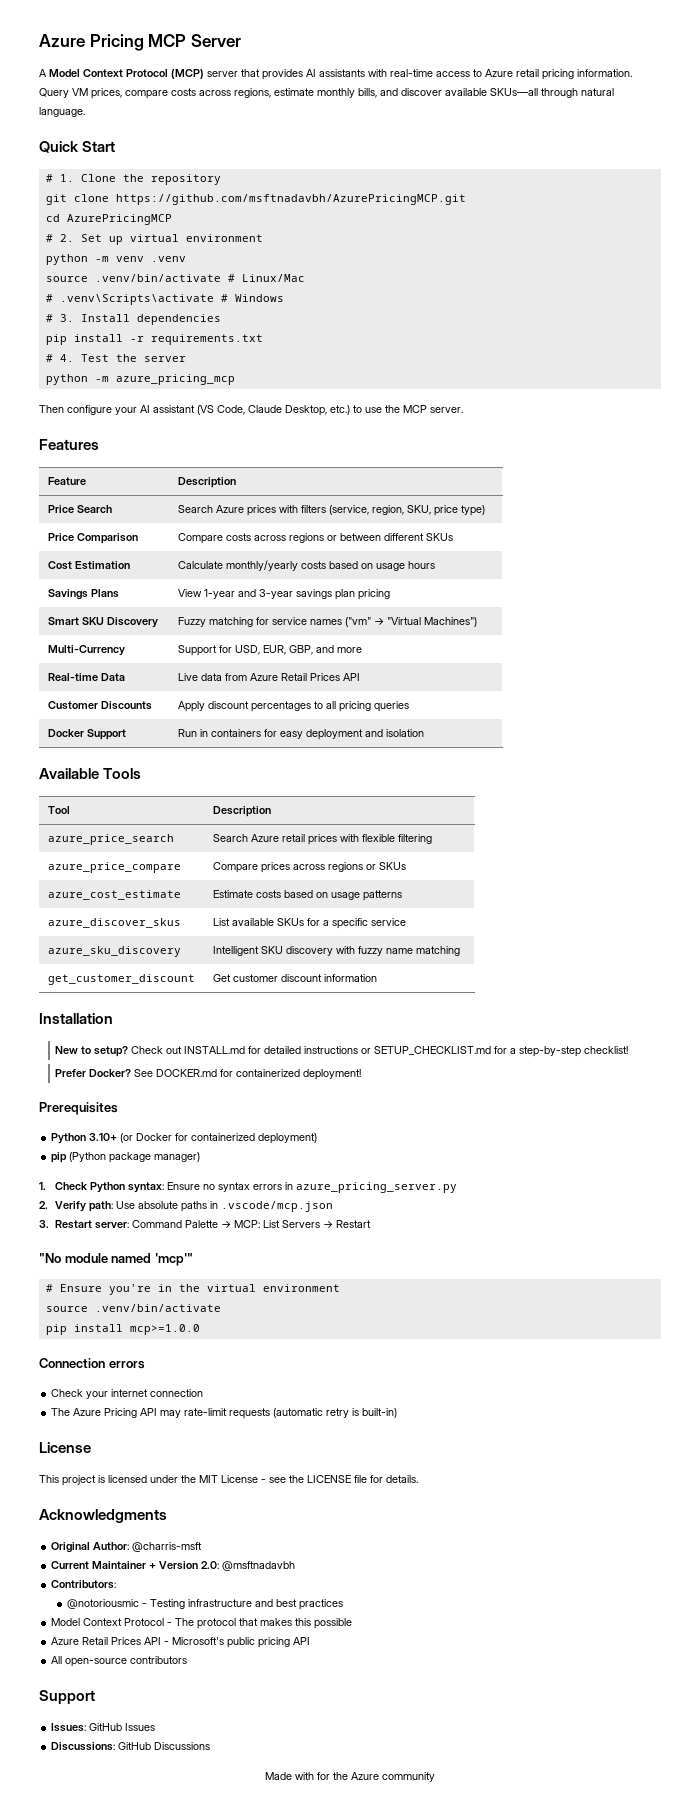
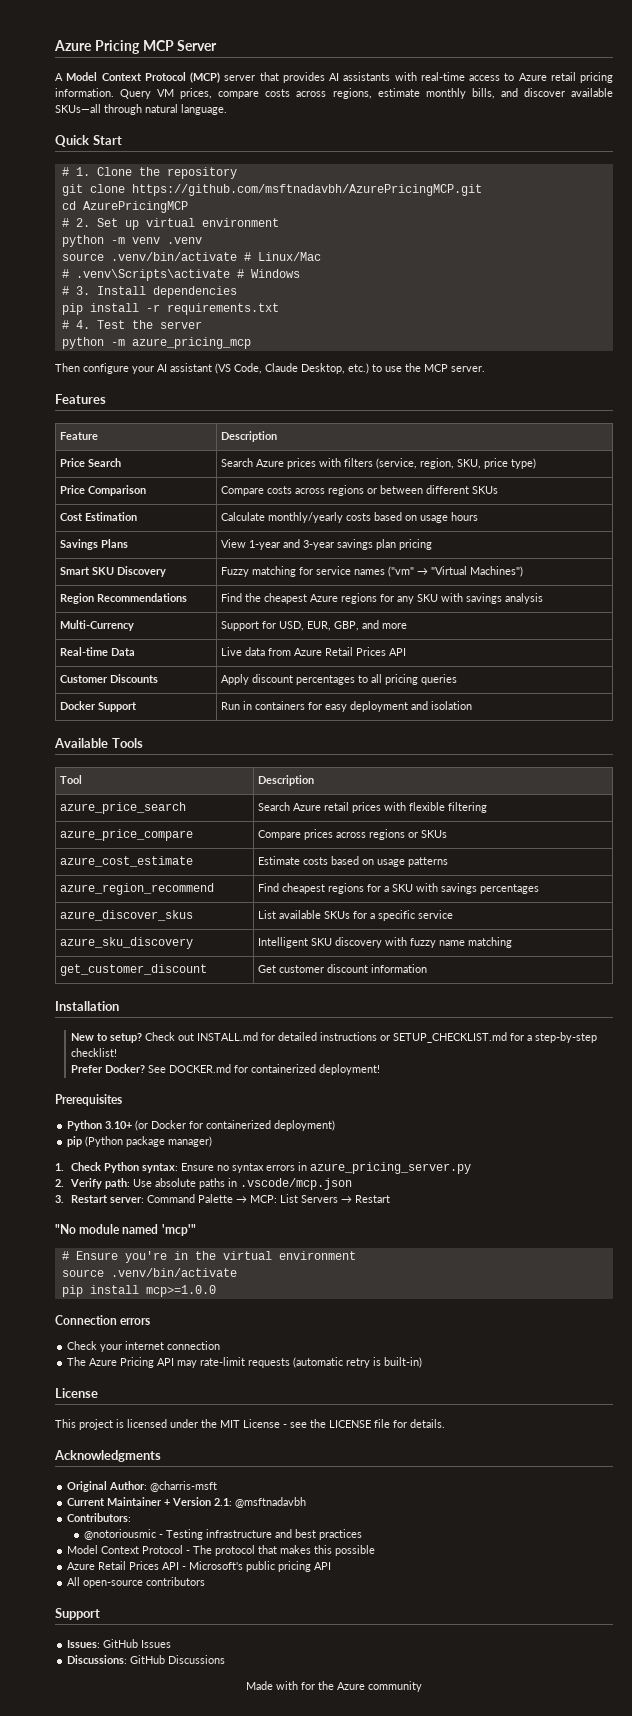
(477, 622) none -> [60,593,188,604] [221,593,544,604] // Region Recommendations | Find the cheapest Azure regions for any SKU with savings analysis
(402, 895) none -> [60,883,215,895] [258,883,540,894] // azure_region_recommend | Find cheapest regions for a SKU with savings percentages
[201,1561,220,1569] 2.0: -> [214,1498,233,1506] 2.1:

